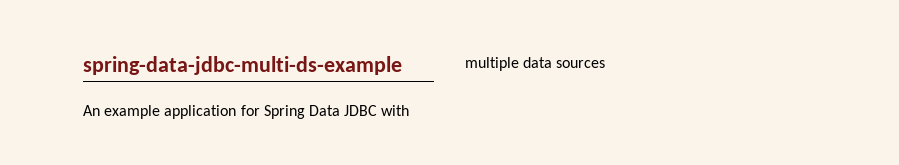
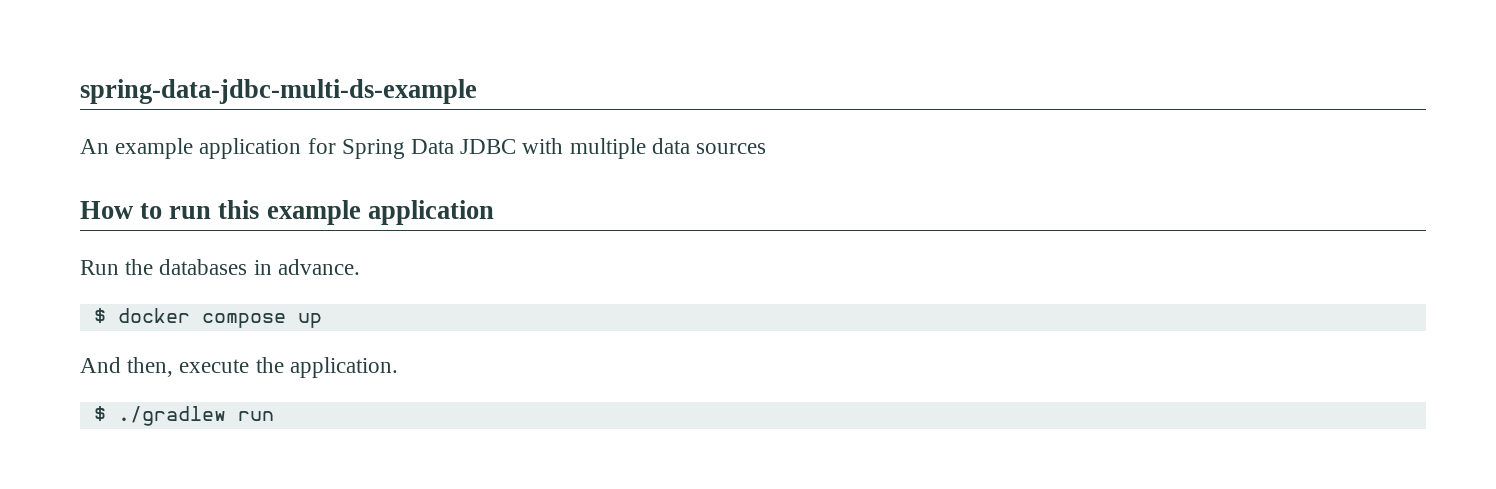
(606, 64) none -> [80,200,494,225] [80,259,360,275] [93,308,322,328] [80,357,398,378] [93,406,274,426] // How to run this example application // Run the databases in advance. // $ docker compose up // And then, execute the application. // $ ./gradlew run

